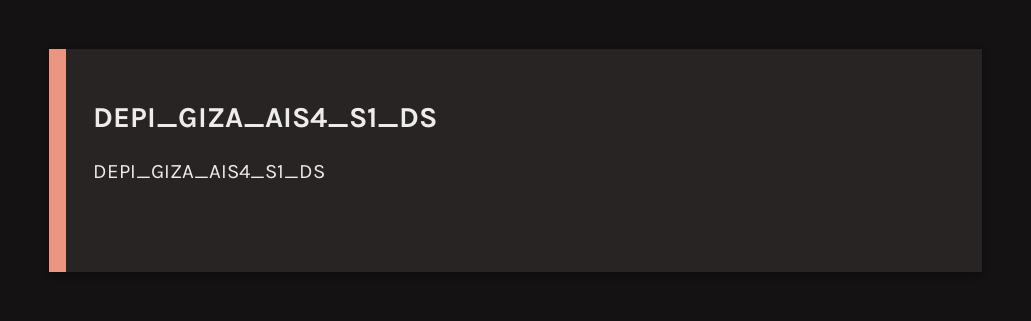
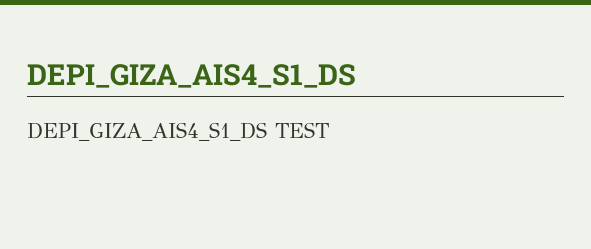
(325, 171) none -> [275,122,329,138] TEST

